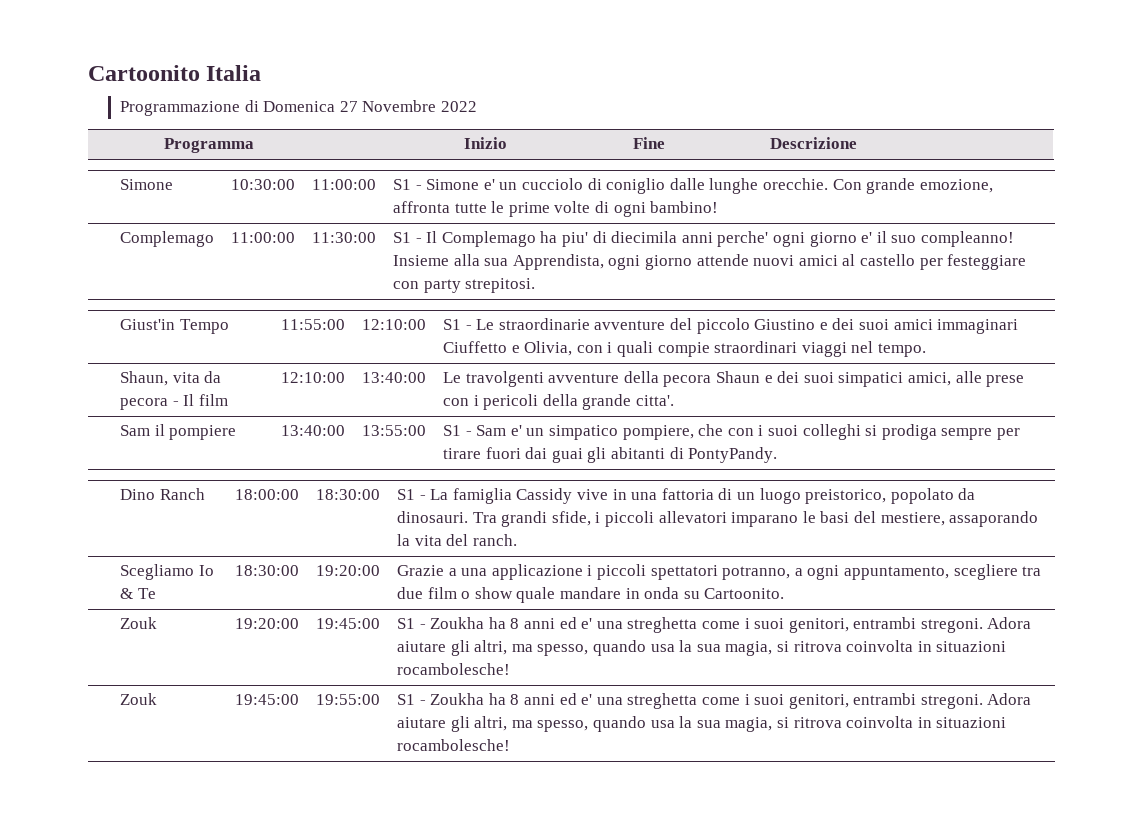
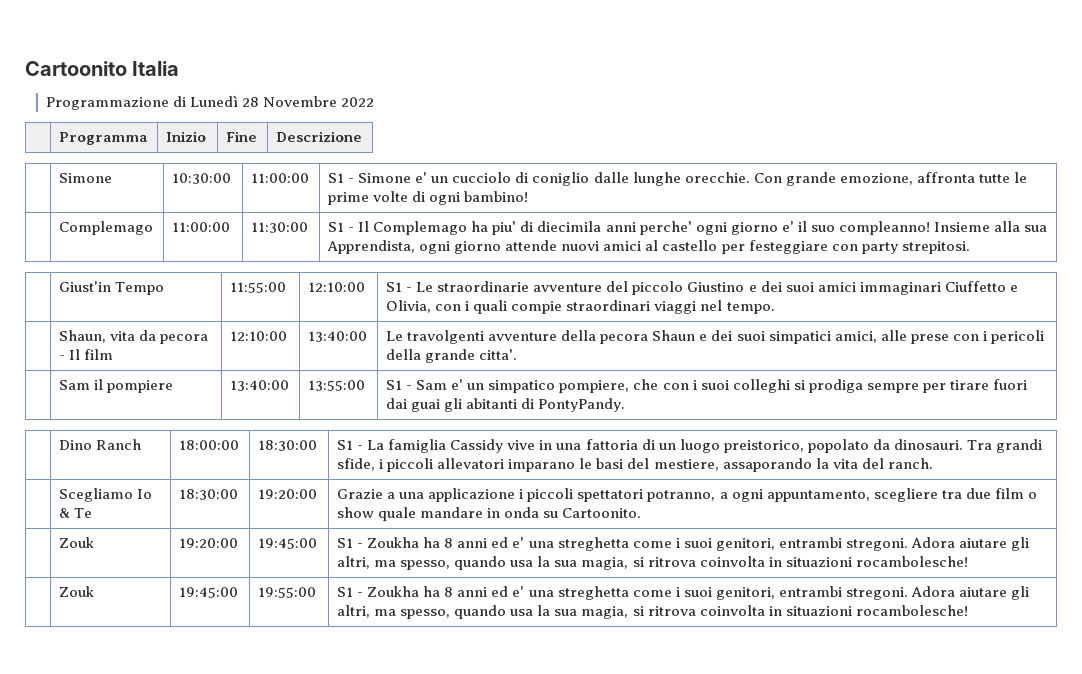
[263,101,358,112] Domenica 27 -> [190,95,260,107] Lunedì 28

